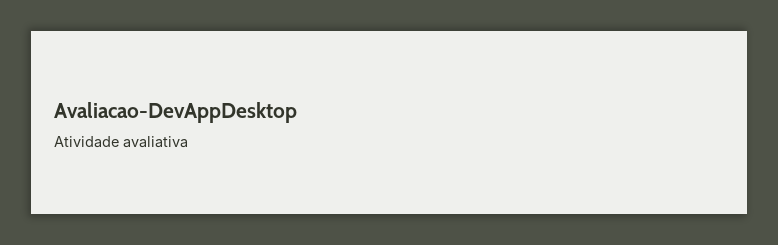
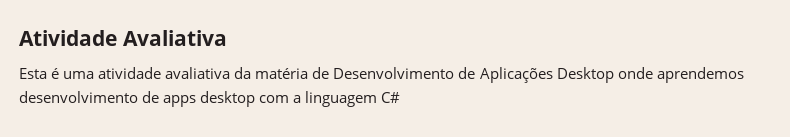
[54,102,297,123] [54,136,188,148] Avaliacao-DevAppDesktop // Atividade avaliativa -> [19,30,227,46] [19,67,744,83] [19,91,401,107] Atividade Avaliativa // Esta é uma atividade avaliativa da matéria de Desenvolvimento de Aplicações Desktop onde aprendemos desenvolvimento de apps desktop com a linguagem C#

